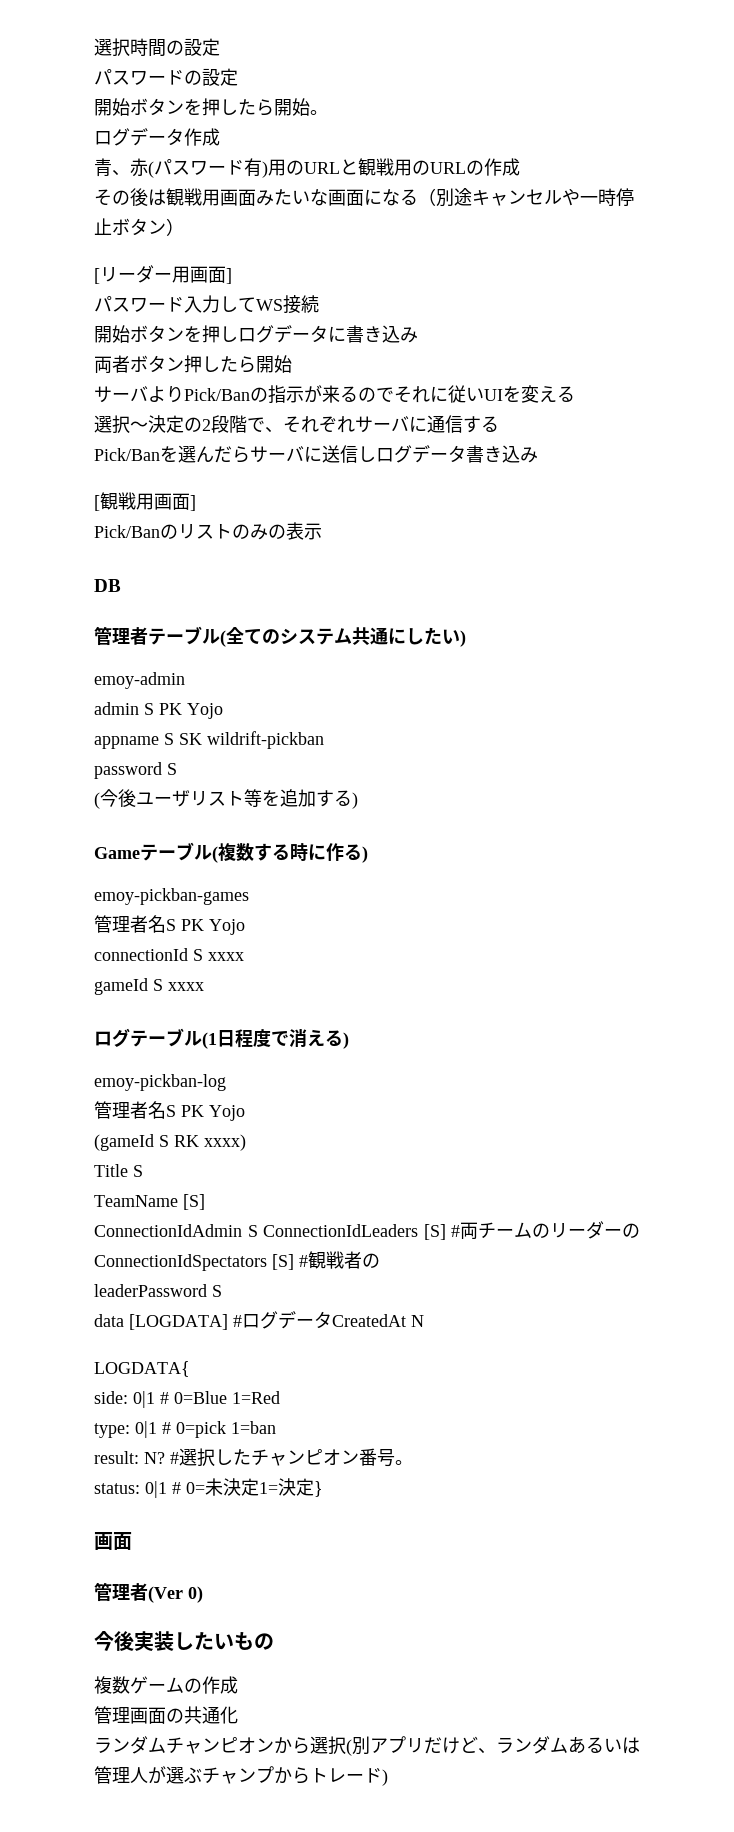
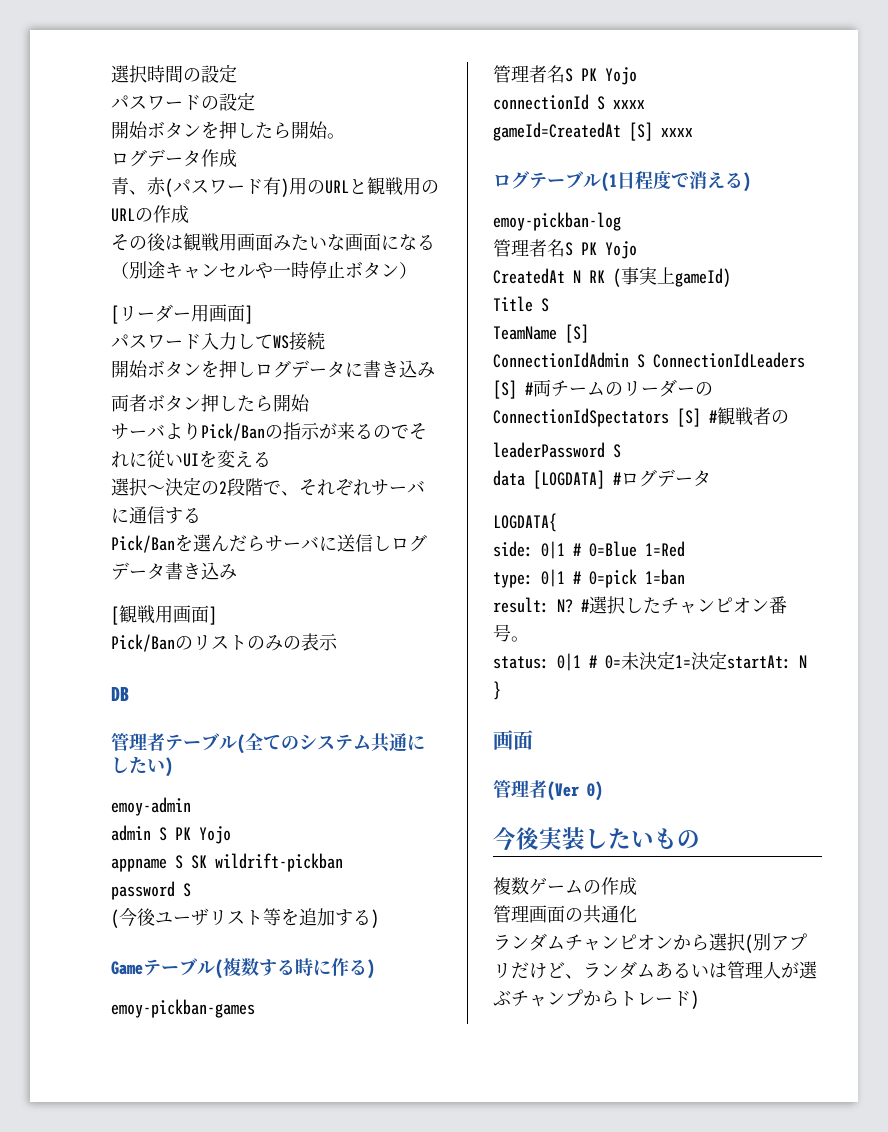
[94,978,163,995] gameId S -> [493,122,653,141] gameId=CreatedAt [S]
[94,1134,246,1151] (gameId S RK xxxx) -> [493,267,731,287] CreatedAt N RK (事実上gameId)
[332,1314,424,1327] CreatedAt N -> (711, 478) none
(314, 1487) none -> [727,655,807,669] startAt: N

